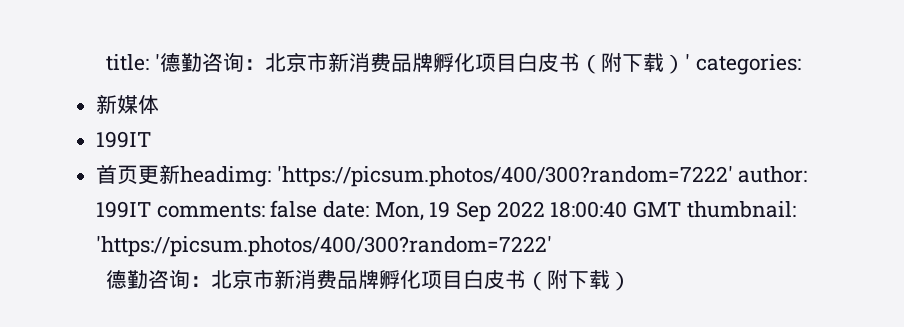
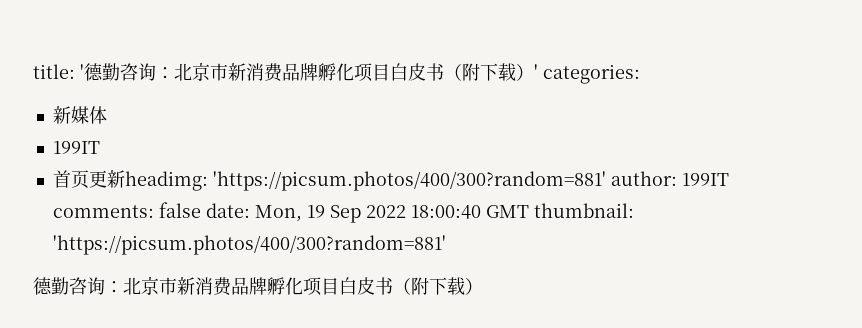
[276,166,733,187] 'https://picsum.photos/400/300?random=7222' -> [212,171,606,191] 'https://picsum.photos/400/300?random=881'
[96,236,553,257] 'https://picsum.photos/400/300?random=7222' -> [52,235,446,255] 'https://picsum.photos/400/300?random=881'

